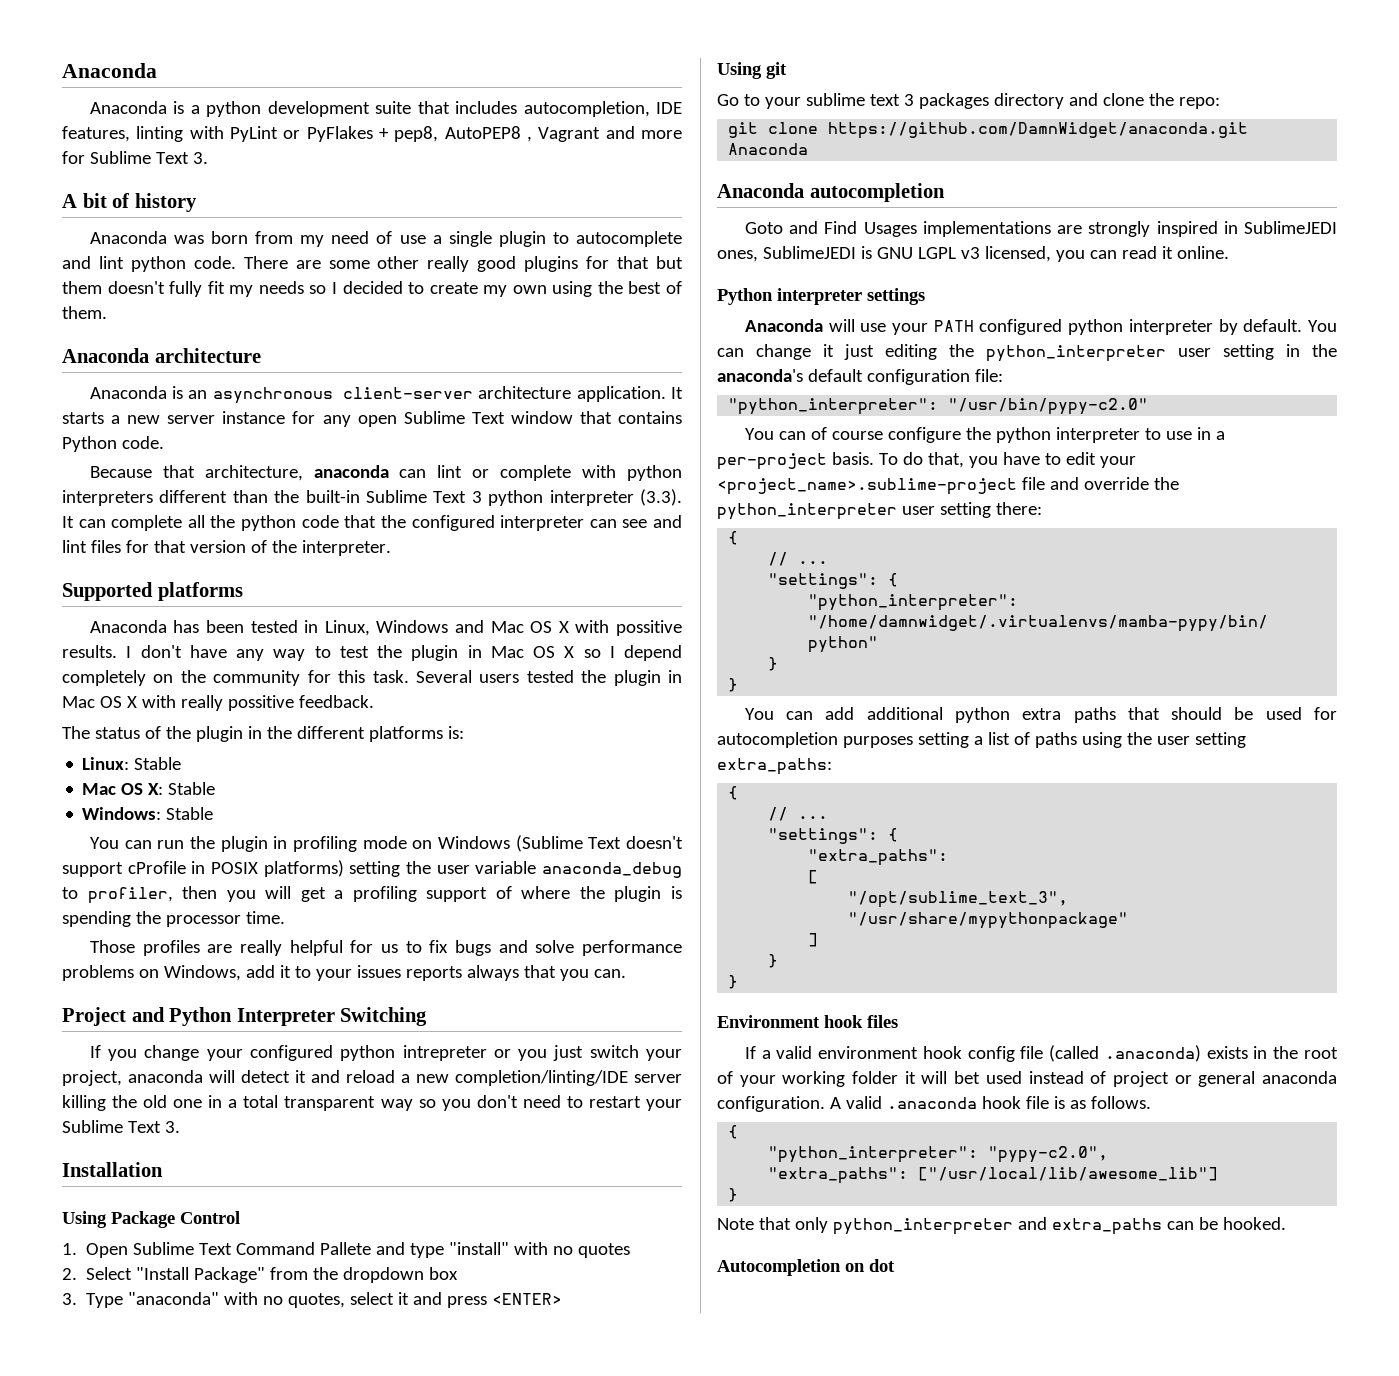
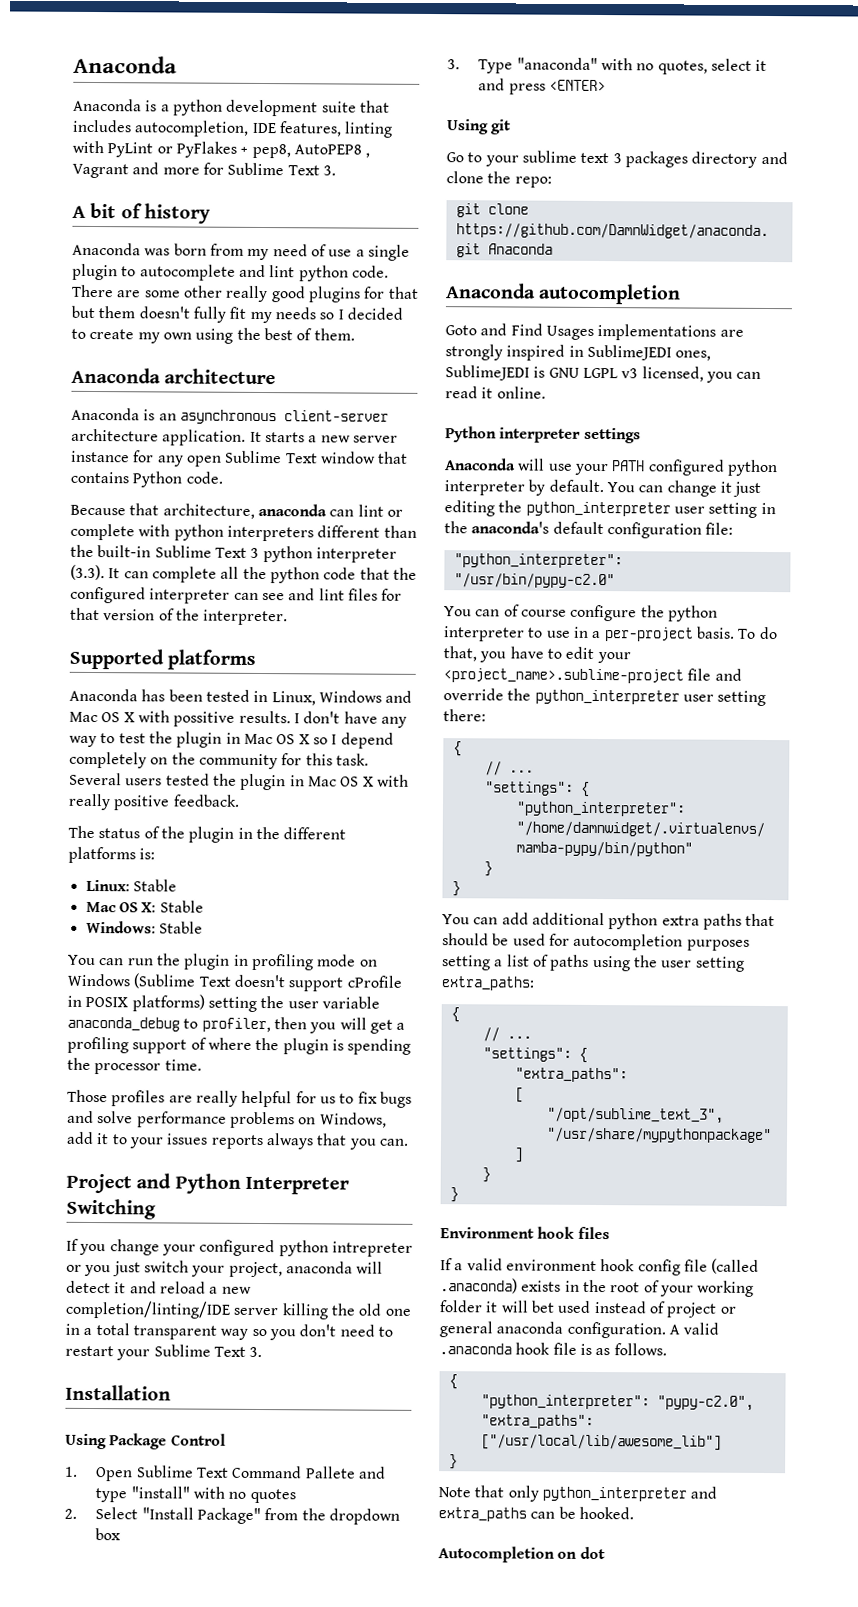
[227,695,294,711] possitive -> [113,795,171,811] positive

